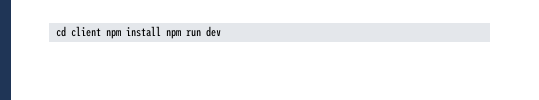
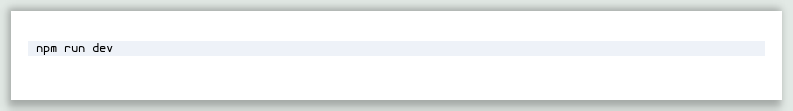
[56,26,162,39] cd client npm install -> (35, 50) none

